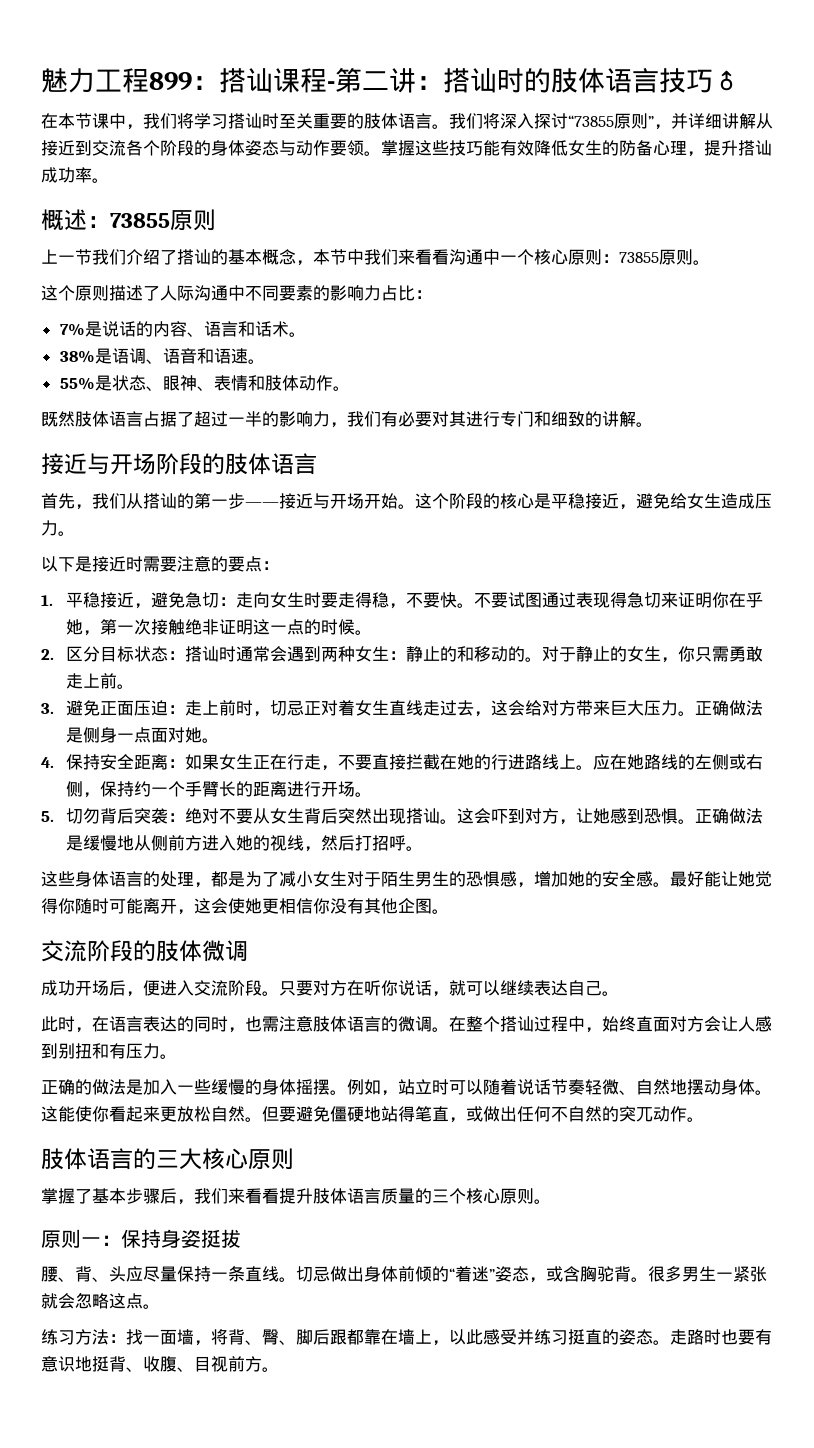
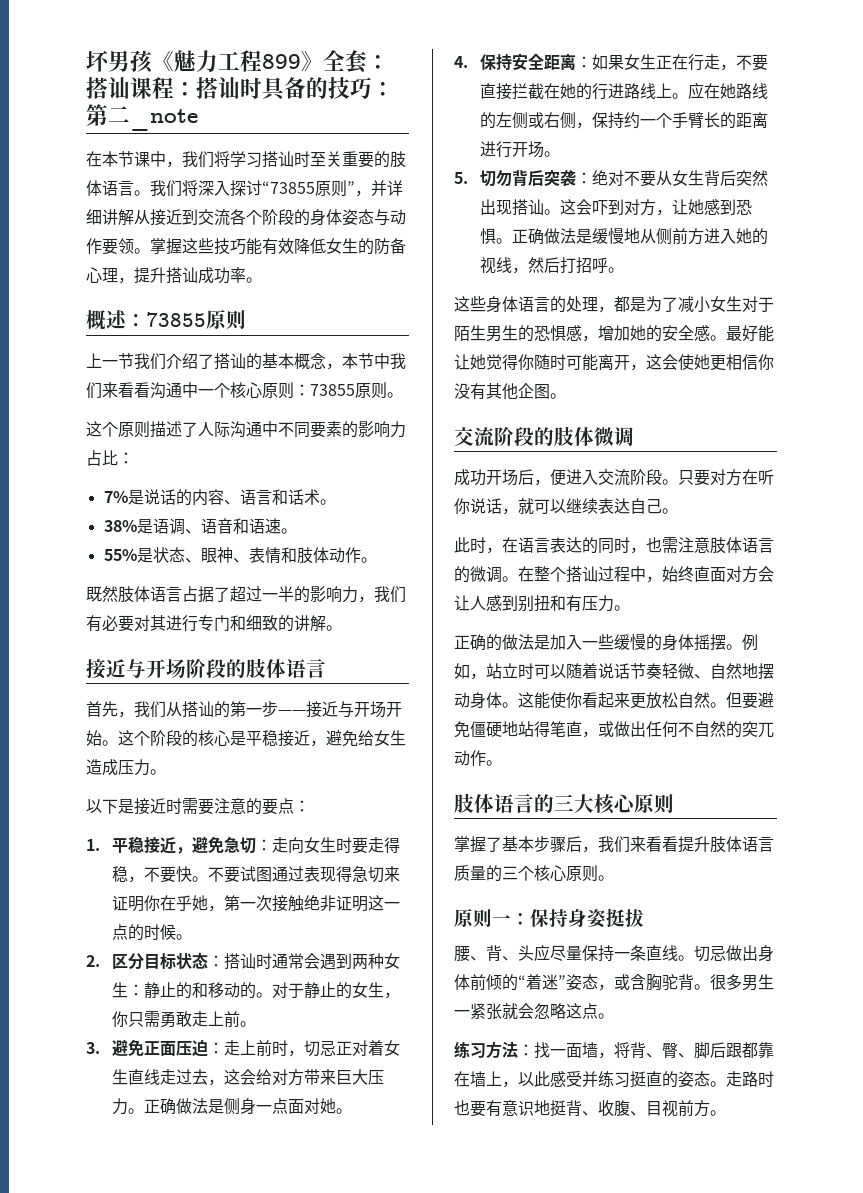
(41, 80) none -> [86,50,174,73] 坏男孩《
(192, 81) none -> [301,50,367,73] 》全套
[327,67,740,93] -第二讲：搭讪时的肢体语言技巧♂ -> [174,77,394,101] [86,104,198,131] ：搭讪时具备的技巧：第二_note

